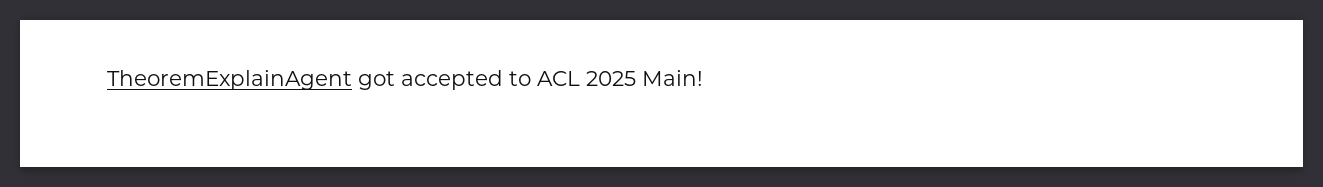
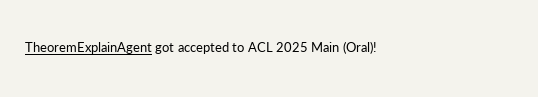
[642,70,703,86] Main! -> [311,41,377,54] Main (Oral)!

